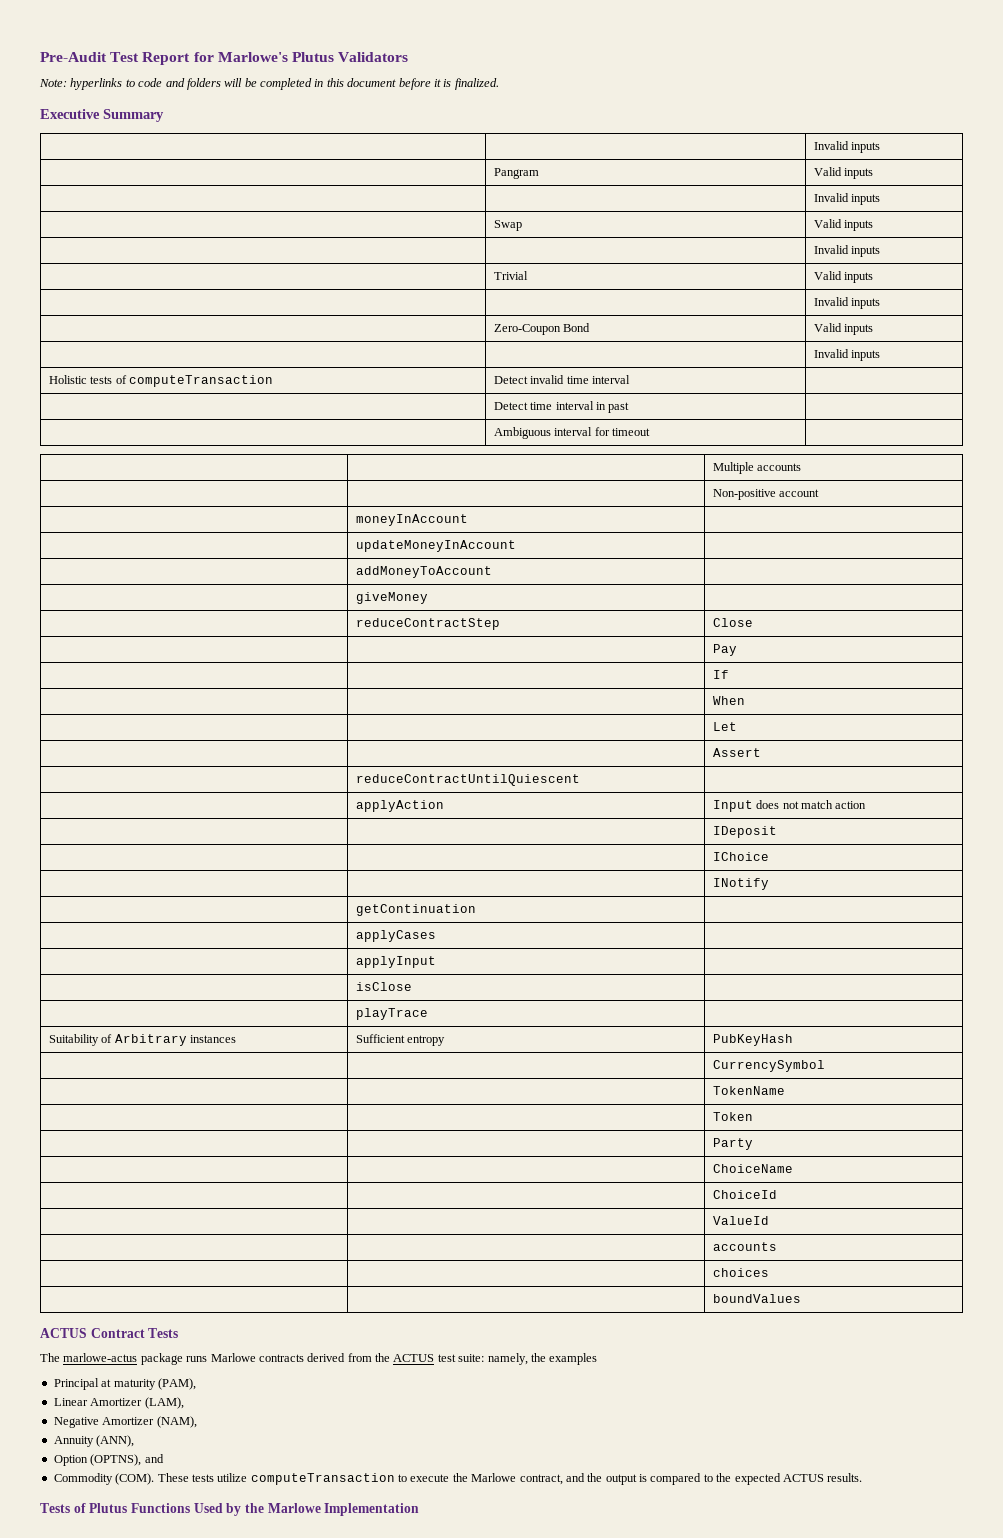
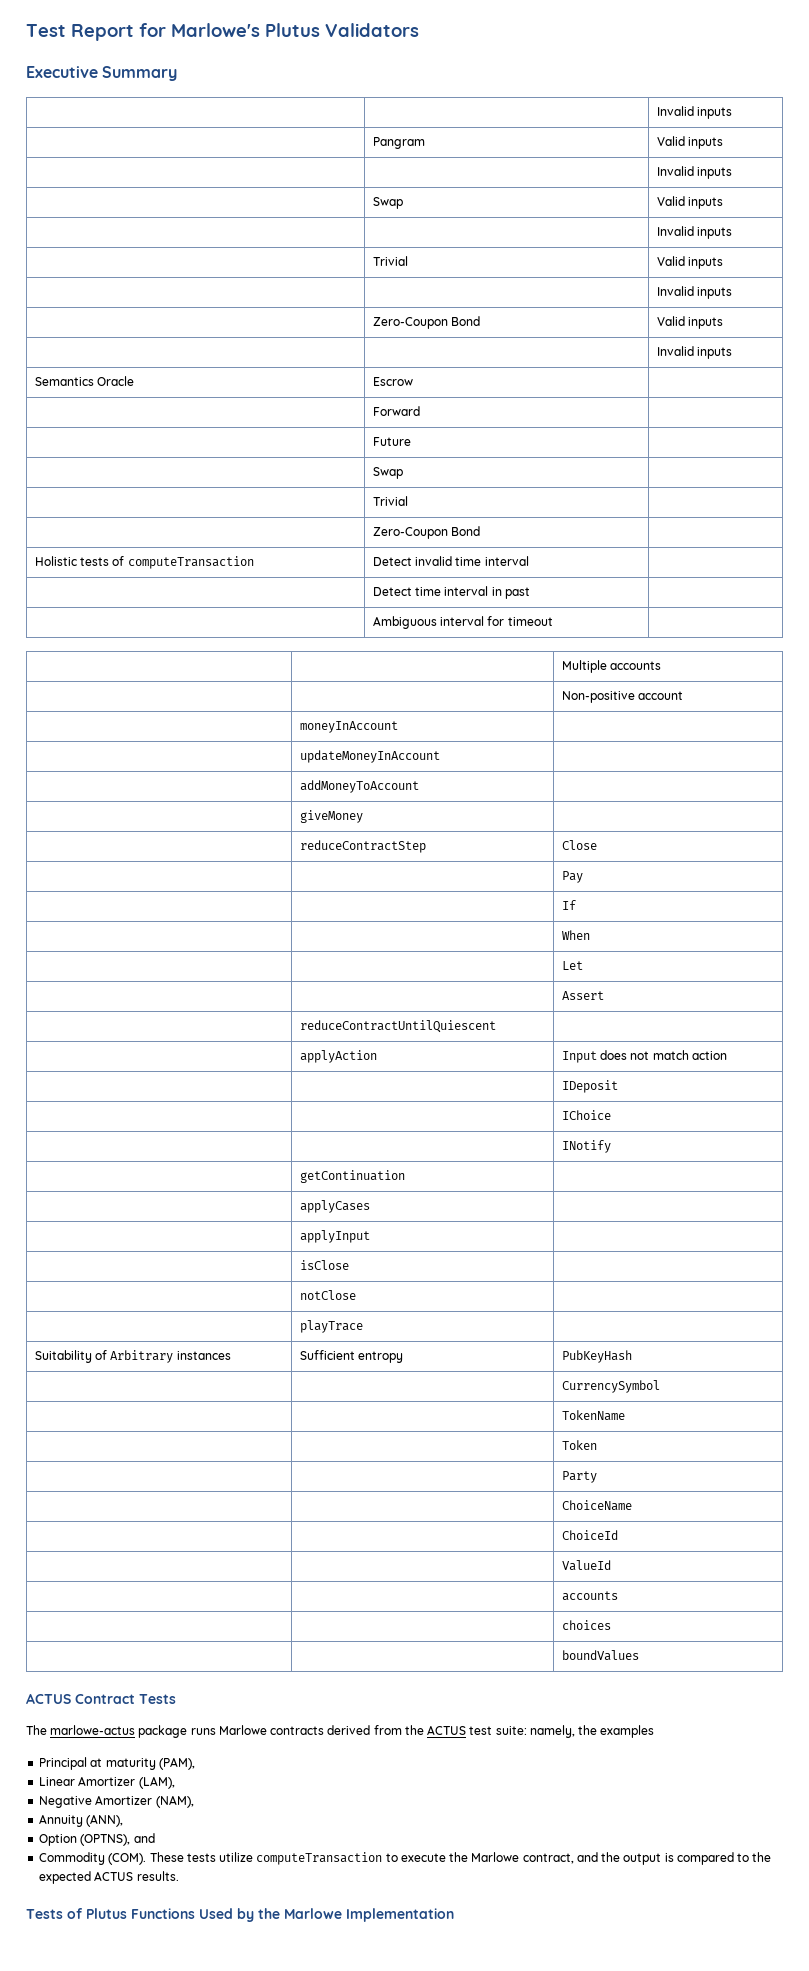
[40,52,107,62] Pre-Audit -> (26, 30) none
[39,78,499,90] // Note: hyperlinks to code and folders will be completed in this document before it is finalized. -> (419, 30) none
(881, 355) none -> [34,376,135,386] [372,377,413,386] [372,406,420,416] [372,437,411,446] [372,467,403,479] [372,496,408,506] [372,526,481,539] // Semantics Oracle | Escrow | // | Forward | // | Future | // | Swap | // | Trivial | // | Zero-Coupon Bond |
(412, 986) none -> [299,1290,356,1300] // | notClose |

